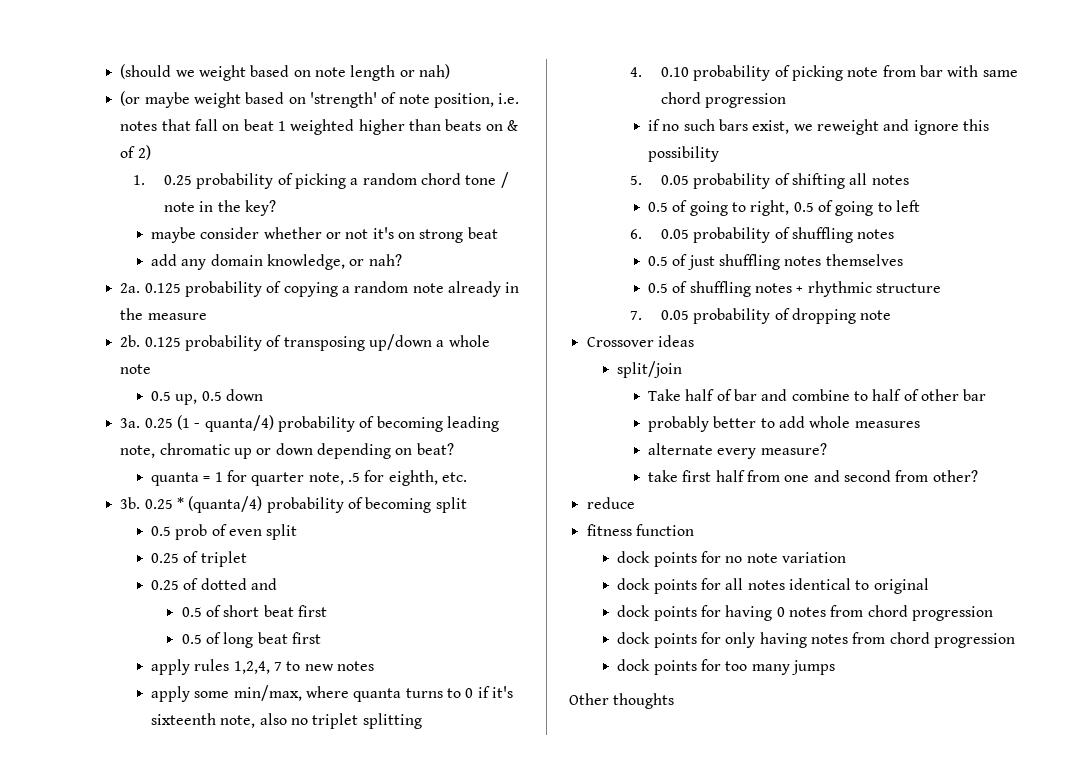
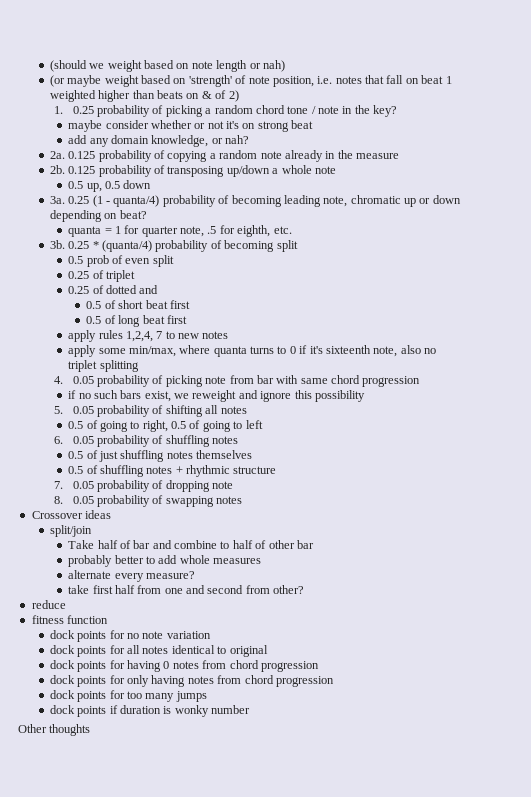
[661,67,690,77] 0.10 -> [72,376,94,384] 0.05
(892, 315) none -> [54,495,243,507] // 8. 0.05 probability of swapping notes
(835, 667) none -> [49,705,251,717] // dock points if duration is wonky number

